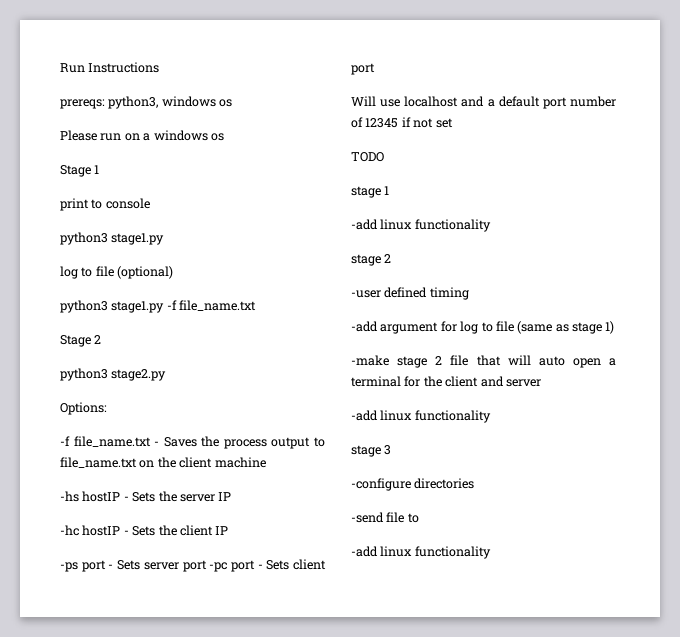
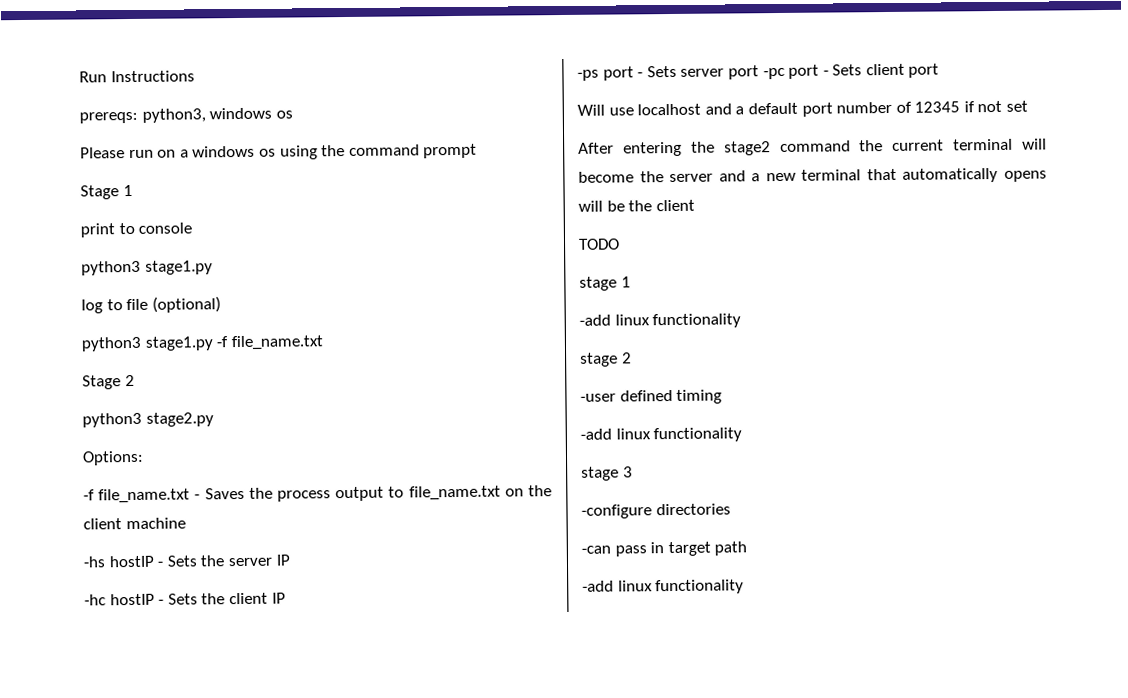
(224, 137) none -> [279,143,478,160] using the command prompt
(453, 123) none -> [578,138,1047,157] [578,167,1047,183] [578,199,695,212] // After entering the stage2 command the current terminal will become the server and a new terminal that automatically opens will be the client
[351,321,615,334] [351,355,616,368] [351,376,541,387] // -add argument for log to file (same as stage 1) // -make stage 2 file that will auto open a terminal for the client and server -> (723, 396) none
[351,512,419,523] -send file to -> [581,541,748,557] -can pass in target path

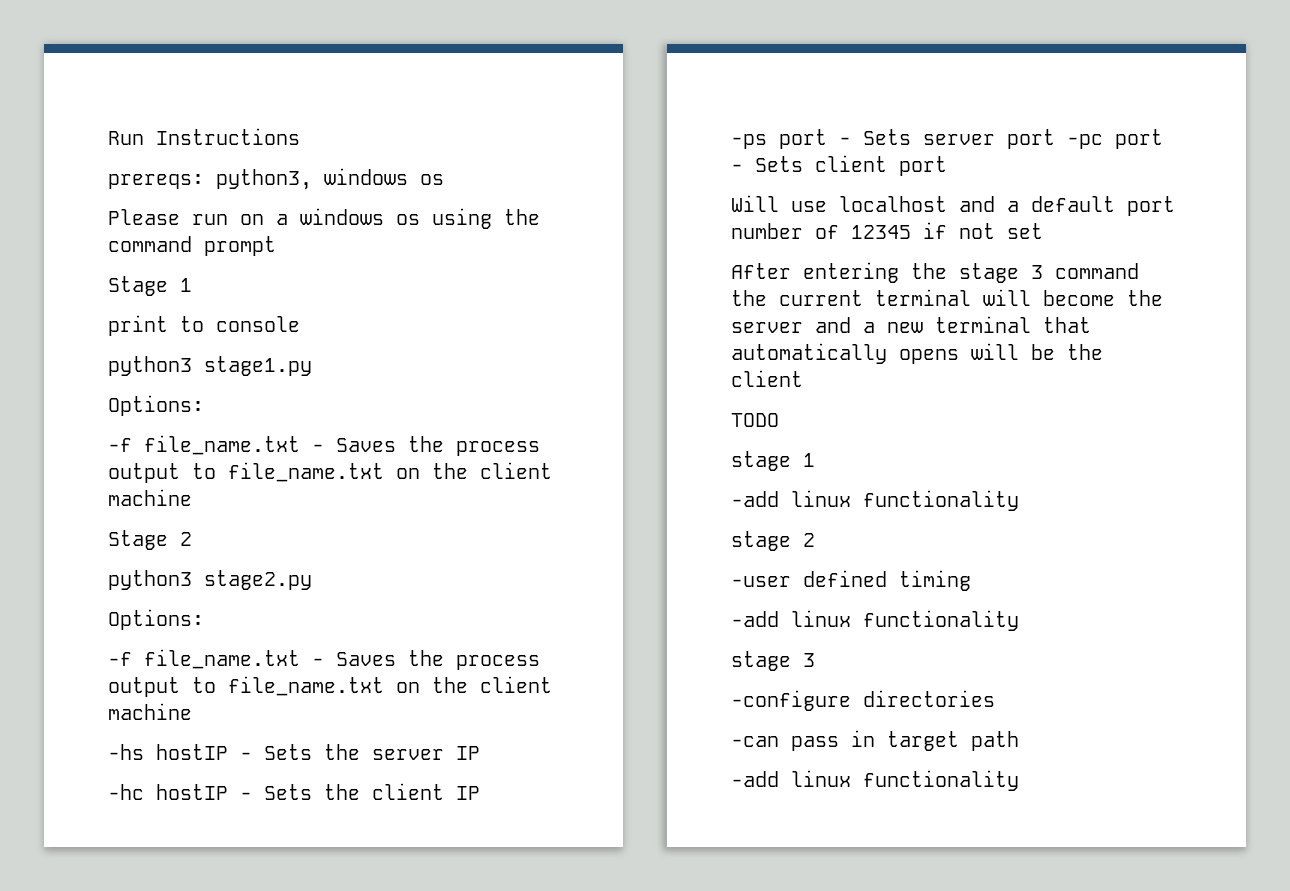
[81,296,221,314] [81,335,323,352] log to file (optional) // python3 stage1.py -f file_name.txt -> [108,395,204,416] [108,435,540,456] [108,462,552,483] [108,489,192,506] Options: // -f file_name.txt - Saves the process output to file_name.txt on the client machine
[723,141,771,156] stage2 -> [959,263,1043,283] stage 3

